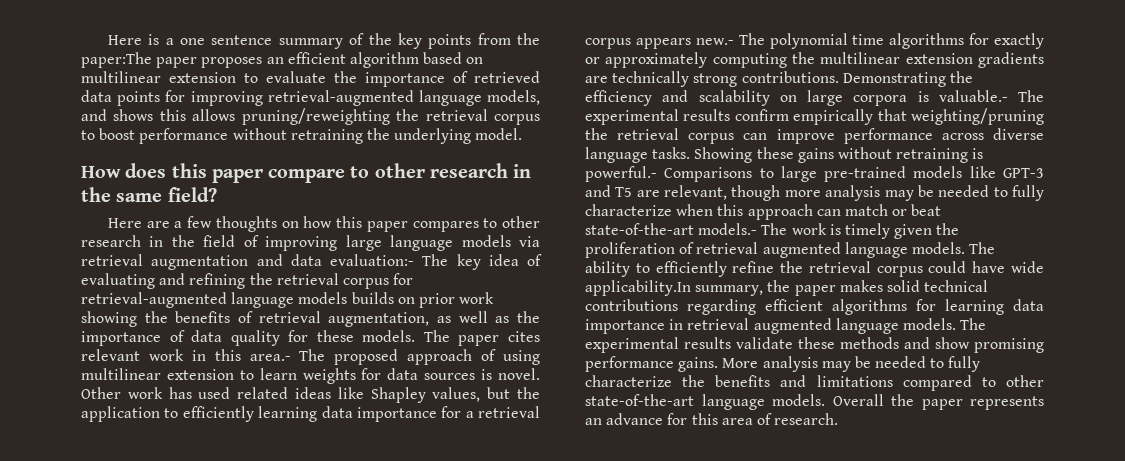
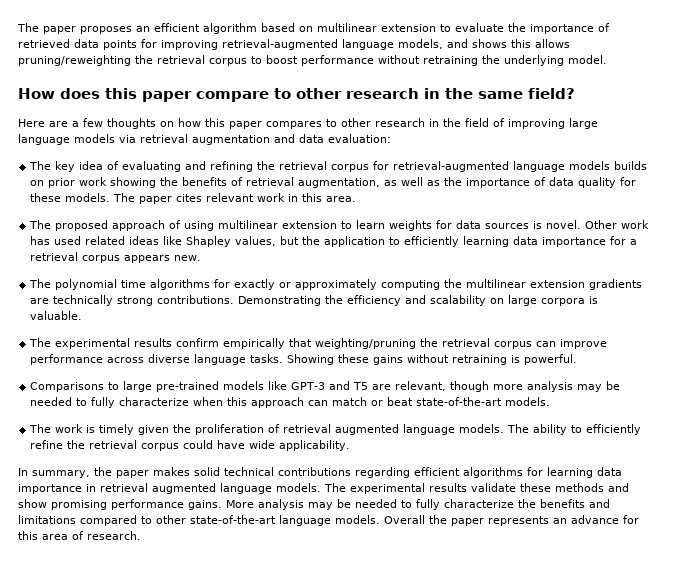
[107,33,540,49] [81,52,152,68] Here is a one sentence summary of the key points from the paper:The -> [17,23,39,32] The
[330,254,414,266] evaluation:- -> [328,134,391,143] evaluation: //
[249,354,291,361] area.- -> [326,196,357,202] area. //
[695,38,734,45] new.- -> [174,255,202,261] new. //
[938,90,1008,102] valuable.- -> [30,311,83,320] valuable. //
[585,166,657,182] powerful.- -> [524,354,578,365] powerful. //
[698,223,758,235] models.- -> [505,397,551,406] models. //
[585,280,691,296] applicability.In -> [279,440,351,451] [18,468,28,476] applicability. // In

